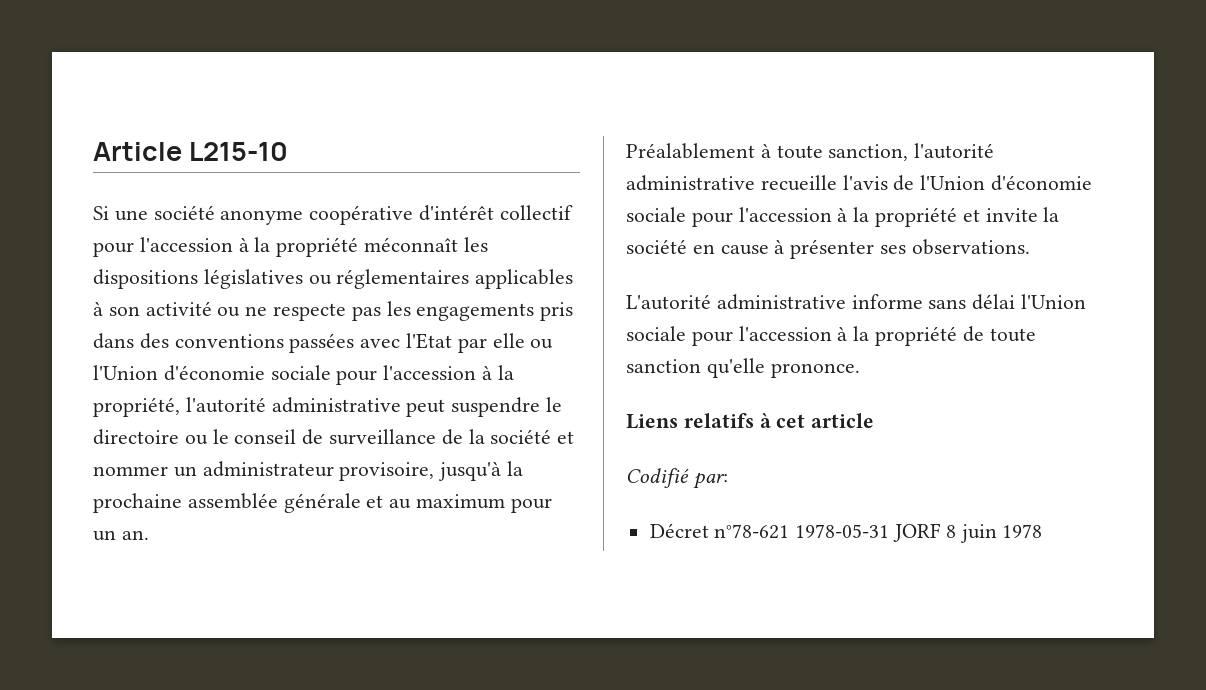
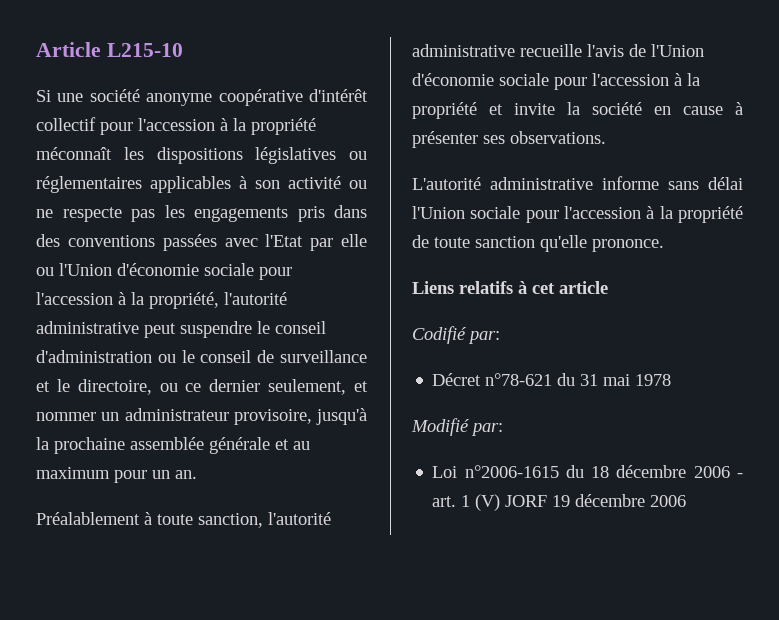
[93,429,179,445] directoire -> [275,321,326,334] [36,350,152,363] conseil d'administration
[441,429,552,445] de la société -> [36,379,347,395] et le directoire, ou ce dernier seulement,
[795,523,1043,543] 1978-05-31 JORF 8 juin 1978 -> [557,373,672,386] [411,418,503,436] [432,465,743,478] [432,494,687,511] du 31 mai 1978 // Modifié par: // Loi n°2006-1615 du 18 décembre 2006 - art. 1 (V) JORF 19 décembre 2006

